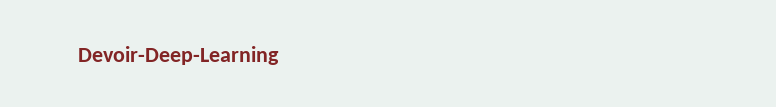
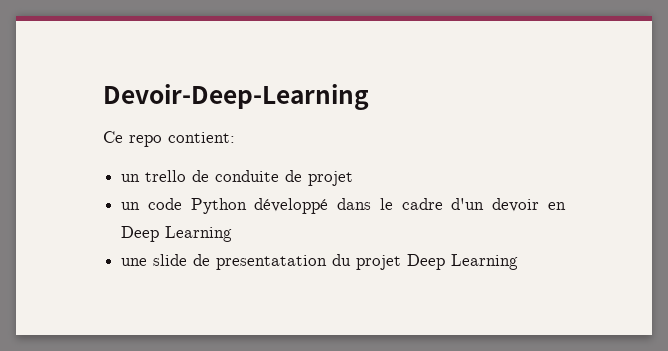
(279, 55) none -> [103,131,235,147] [121,170,354,186] [121,198,566,214] [121,226,233,242] [121,254,519,270] // Ce repo contient: // un trello de conduite de projet // un code Python développé dans le cadre d'un devoir en Deep Learning // une slide de presentatation du projet Deep Learning

